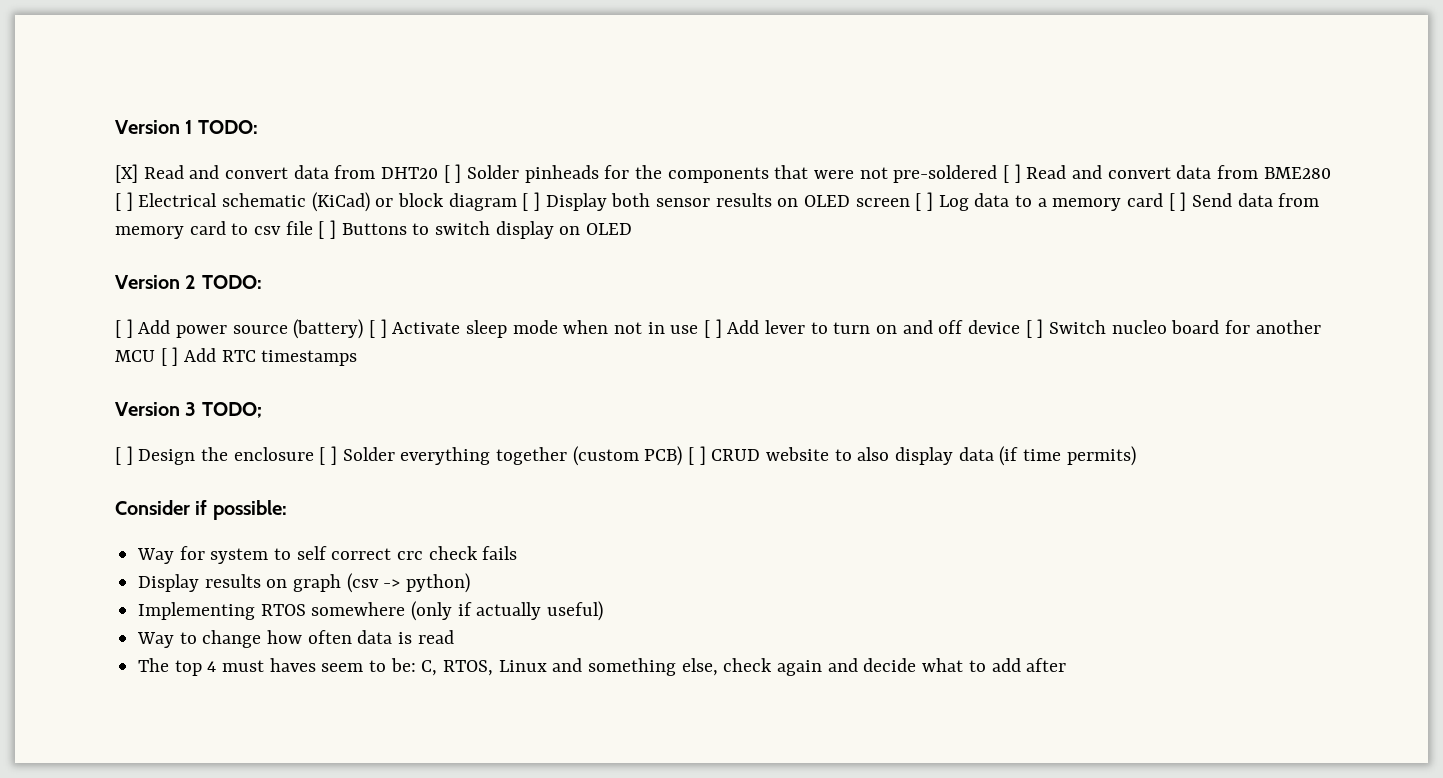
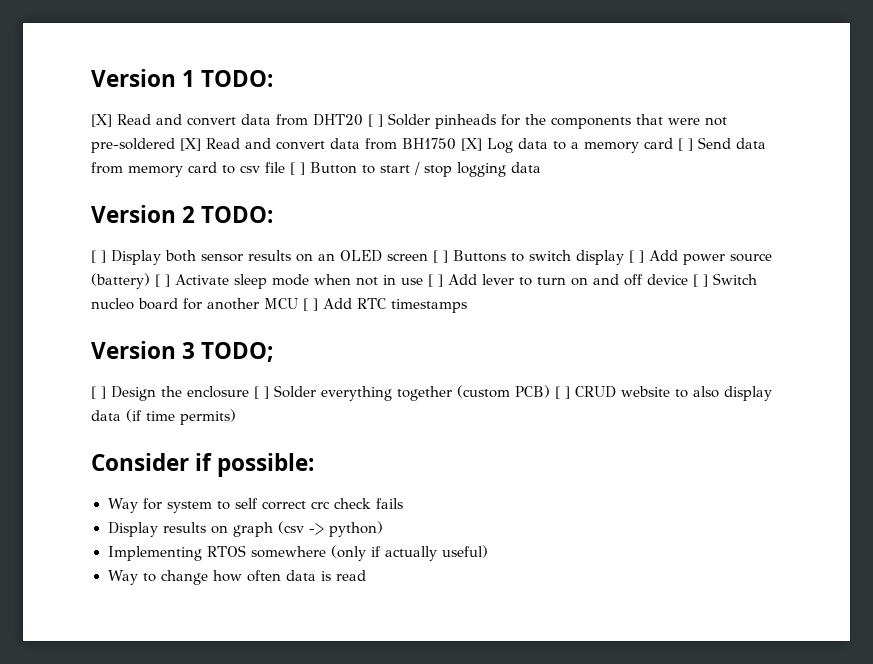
[1003,164,1331,183] [115,192,934,212] [ ] Read and convert data from BME280 [ ] Electrical schematic (KiCad) or block diagram [ ] Display both sensor results on OLED screen [ ] -> [180,138,482,151] [X] Read and convert data from BH1750 [X]
[341,221,633,239] Buttons to switch display on OLED -> [310,162,541,177] Button to start / stop logging data
(133, 328) none -> [111,250,644,265] Display both sensor results on an OLED screen [ ] Buttons to switch display [ ]
[138,658,1067,676] // The top 4 must haves seem to be: C, RTOS, Linux and something else, check again and decide what to add after -> (367, 575) none

